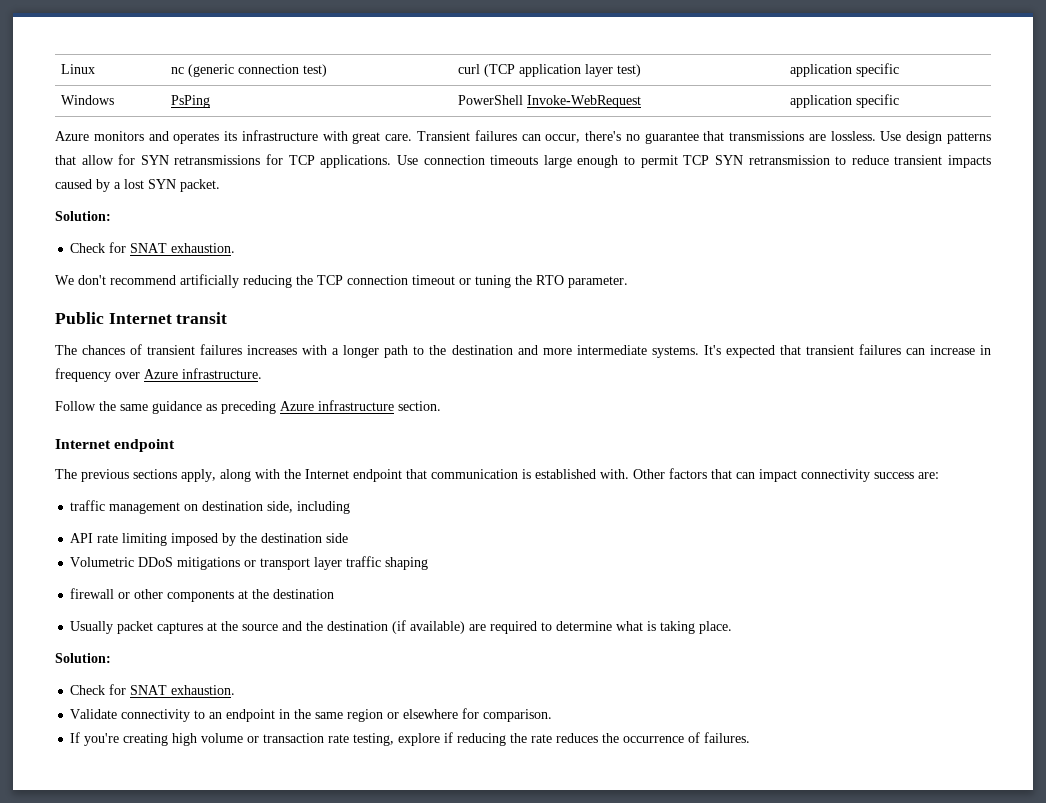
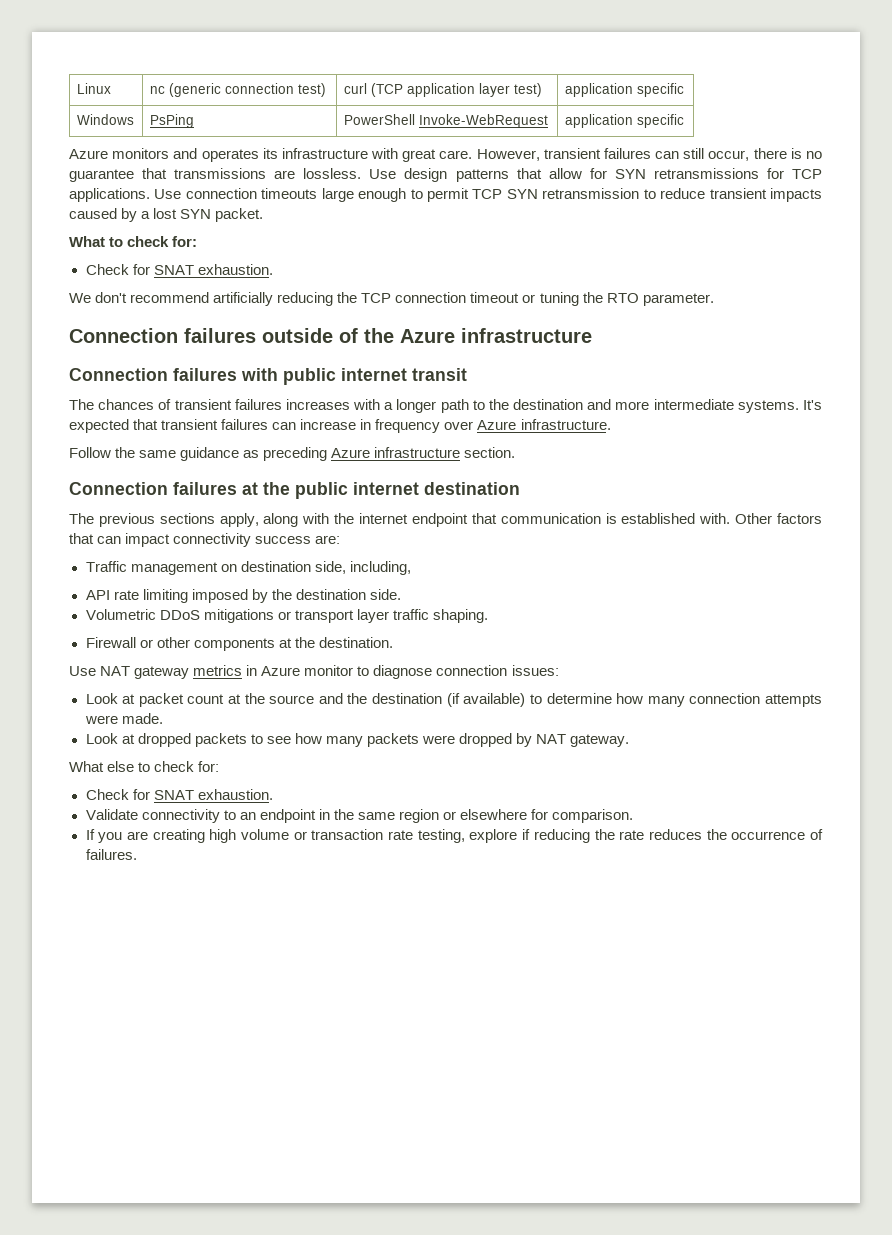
[416,130,622,143] Transient failures can occur, there's -> [476,148,802,161] However, transient failures can still occur, there is
[55,211,111,221] Solution: -> [69,236,198,247] What to check for:
[55,312,172,324] Public Internet -> [69,328,592,343] [69,368,407,385] Connection failures outside of the Azure infrastructure // Connection failures with public internet
[55,439,176,452] Internet endpoint -> [69,482,520,499] Connection failures at the public internet destination
[305,469,349,479] Internet -> [359,513,409,524] internet
[70,500,106,511] traffic -> [85,561,127,572] Traffic
[297,501,351,514] including -> [349,561,411,575] including,
[326,533,349,543] side -> [369,589,401,600] side.
[385,557,429,570] [70,588,115,599] shaping // firewall -> [432,609,488,623] [85,637,136,648] shaping. // Firewall
[273,589,335,599] [70,621,204,634] destination // Usually packet captures -> [318,637,393,648] [69,665,559,679] [85,693,225,707] destination. // Use NAT gateway metrics in Azure monitor to diagnose connection issues: // Look at packet count
[469,621,733,634] [55,653,111,663] are required to determine what is taking place. // Solution: -> [529,693,823,707] [84,713,163,724] [85,733,630,747] [69,761,220,772] to determine how many connection attempts were made. // Look at dropped packets to see how many packets were dropped by NAT gateway. // What else to check for:
[84,733,120,746] you're -> [98,831,148,843] you are

